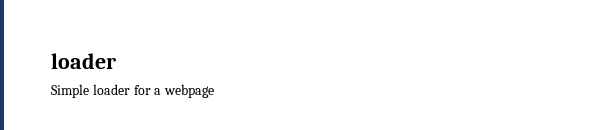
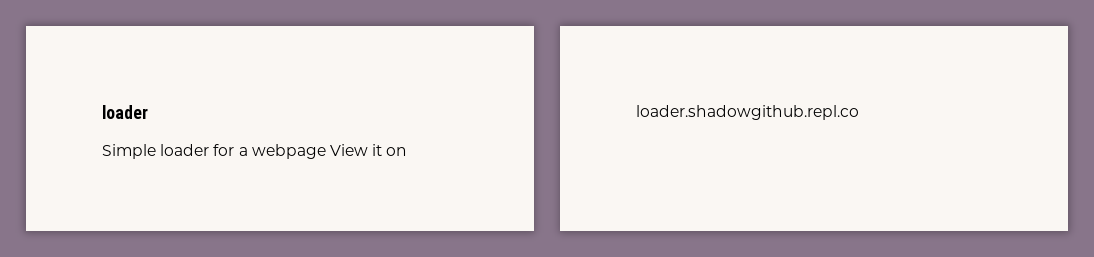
(215, 91) none -> [329,144,408,156] [636,105,859,120] View it on loader.shadowgithub.repl.co

